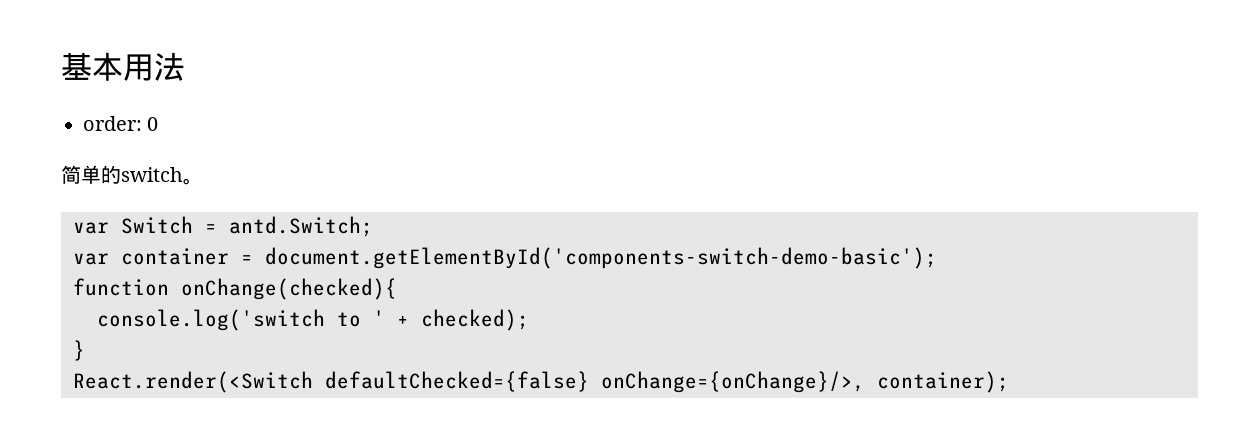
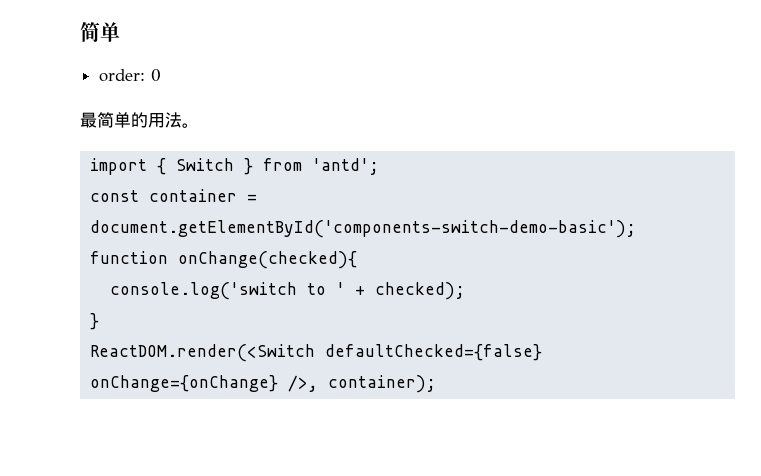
[61,52,185,81] 基本用法 -> [80,22,120,42] 简单
[61,165,203,185] [73,216,373,237] [73,253,109,265] 简单的switch。 // var Switch = antd.Switch; // var -> [80,112,199,128] [90,158,380,175] [90,190,140,202] 最简单的用法。 // import { Switch } from 'antd'; // const
[73,371,865,393] React.render(<Switch defaultChecked={false} onChange={onChange}/>, -> [90,344,543,362] [90,375,319,392] ReactDOM.render(<Switch defaultChecked={false} onChange={onChange} />,

